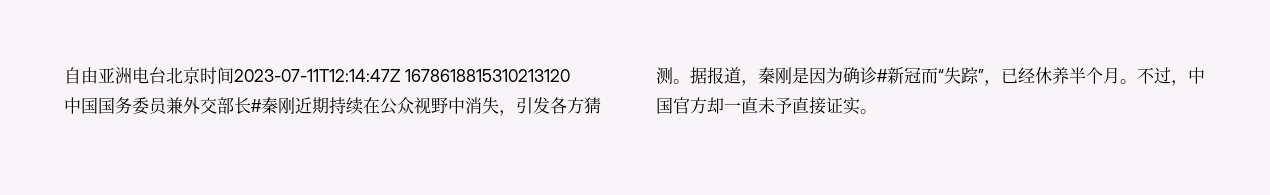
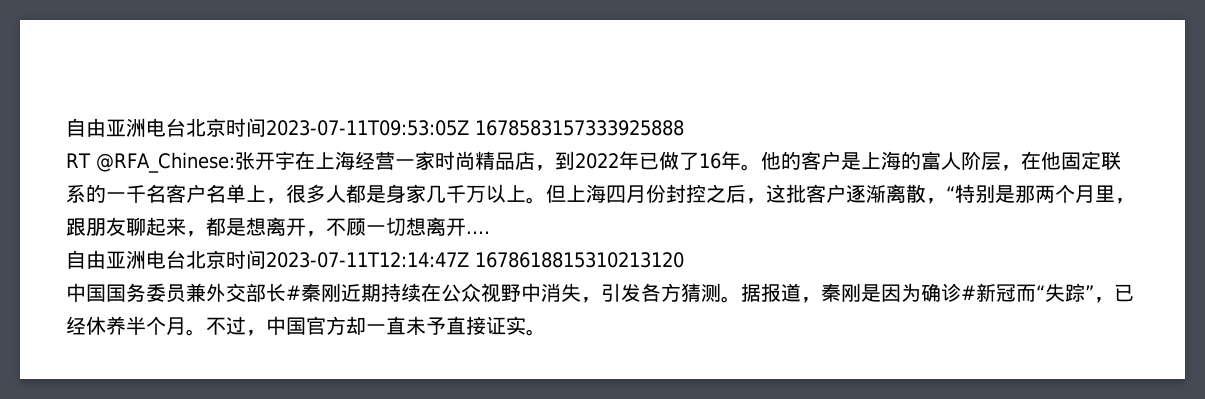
[64,67,234,84] 自由亚洲电台北京时间 -> [66,118,684,137] [66,151,1121,173] [66,184,1135,204] [66,217,490,237] [66,250,266,269] 自由亚洲电台北京时间2023-07-11T09:53:05Z 1678583157333925888 // RT @RFA_Chinese:张开宇在上海经营一家时尚精品店，到2022年已做了16年。他的客户是上海的富人阶层，在他固定联系的一千名客户名单上，很多人都是身家几千万以上。但上海四月份封控之后，这批客户逐渐离散，“特别是那两个月里，跟朋友聊起来，都是想离开，不顾一切想离开.… // 自由亚洲电台北京时间

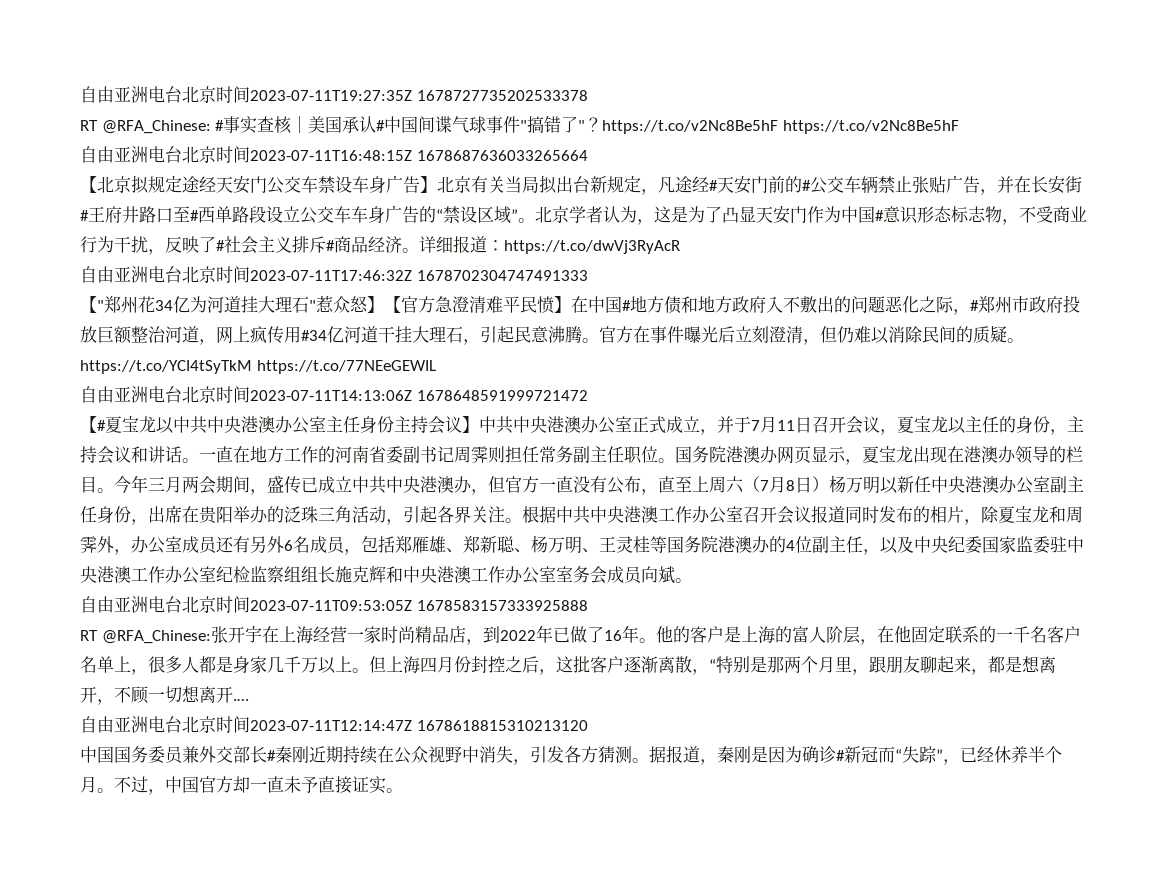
[66,118,266,137] 自由亚洲电台北京时间 -> [80,86,588,103] [80,116,959,134] [80,146,588,163] [80,175,1082,195] [80,205,1087,225] [80,236,680,255] [80,266,588,283] [80,295,1080,315] [80,325,1024,345] [80,360,436,374] [80,386,588,403] [80,416,1084,435] [80,446,1083,465] [80,475,1084,495] [80,505,1083,525] [80,535,1084,555] [80,565,692,584] [80,596,250,613] 自由亚洲电台北京时间2023-07-11T19:27:35Z 1678727735202533378 // RT @RFA_Chinese: #事实查核｜美国承认#中国间谍气球事件"搞错了"？https://t.co/v2Nc8Be5hF https://t.co/v2Nc8Be5hF // 自由亚洲电台北京时间2023-07-11T16:48:15Z 1678687636033265664 // 【北京拟规定途经天安门公交车禁设车身广告】北京有关当局拟出台新规定，凡途经#天安门前的#公交车辆禁止张贴广告，并在长安街#王府井路口至#西单路段设立公交车车身广告的“禁设区域”。北京学者认为，这是为了凸显天安门作为中国#意识形态标志物，不受商业行为干扰，反映了#社会主义排斥#商品经济。详细报道：https://t.co/dwVj3RyAcR // 自由亚洲电台北京时间2023-07-11T17:46:32Z 1678702304747491333 // 【"郑州花34亿为河道挂大理石"惹众怒】【官方急澄清难平民愤】在中国#地方债和地方政府入不敷出的问题恶化之际，#郑州市政府投放巨额整治河道，网上疯传用#34亿河道干挂大理石，引起民意沸腾。官方在事件曝光后立刻澄清，但仍难以消除民间的质疑。https://t.co/YCI4tSyTkM https://t.co/77NEeGEWIL // 自由亚洲电台北京时间2023-07-11T14:13:06Z 1678648591999721472 // 【#夏宝龙以中共中央港澳办公室主任身份主持会议】中共中央港澳办公室正式成立，并于7月11日召开会议，夏宝龙以主任的身份，主持会议和讲话。一直在地方工作的河南省委副书记周霁则担任常务副主任职位。国务院港澳办网页显示，夏宝龙出现在港澳办领导的栏目。今年三月两会期间，盛传已成立中共中央港澳办，但官方一直没有公布，直至上周六（7月8日）杨万明以新任中央港澳办公室副主任身份，出席在贵阳举办的泛珠三角活动，引起各界关注。根据中共中央港澳工作办公室召开会议报道同时发布的相片，除夏宝龙和周霁外，办公室成员还有另外6名成员，包括郑雁雄、郑新聪、杨万明、王灵桂等国务院港澳办的4位副主任，以及中央纪委国家监委驻中央港澳工作办公室纪检监察组组长施克辉和中央港澳工作办公室室务会成员向斌。 // 自由亚洲电台北京时间

